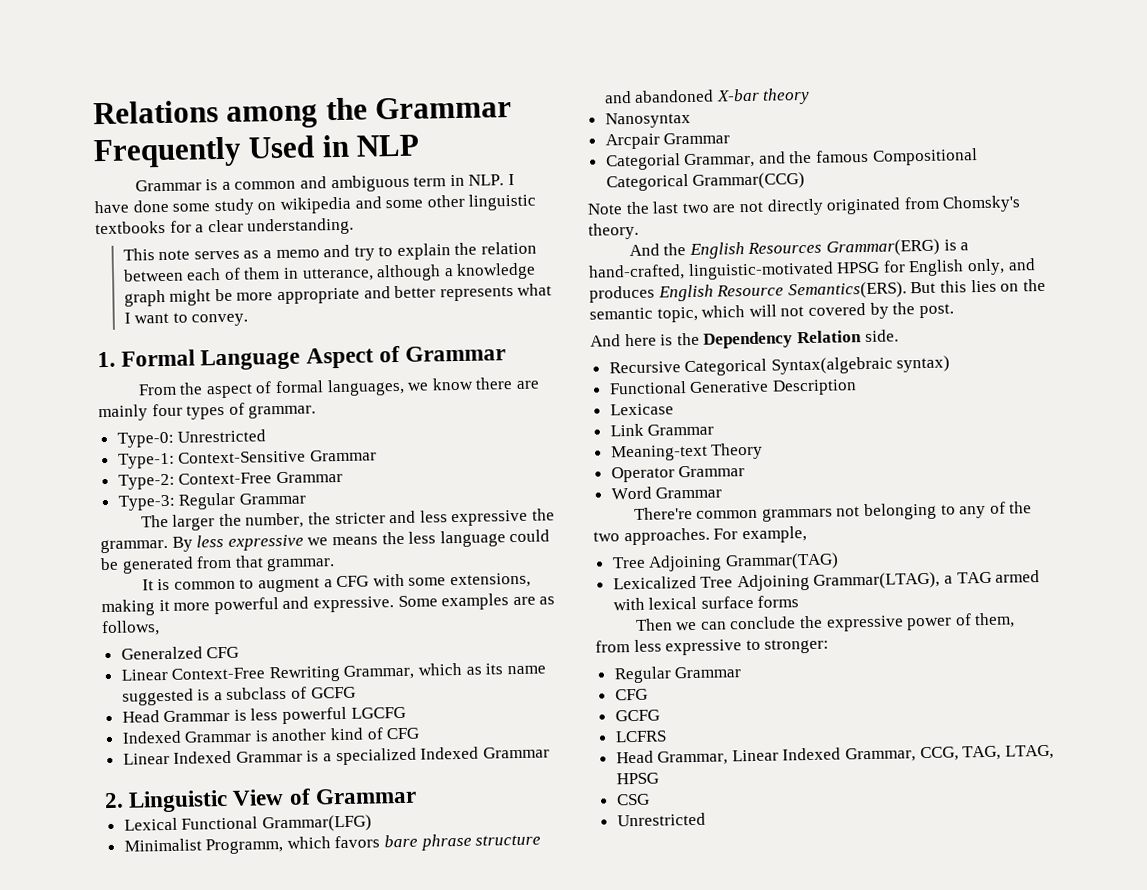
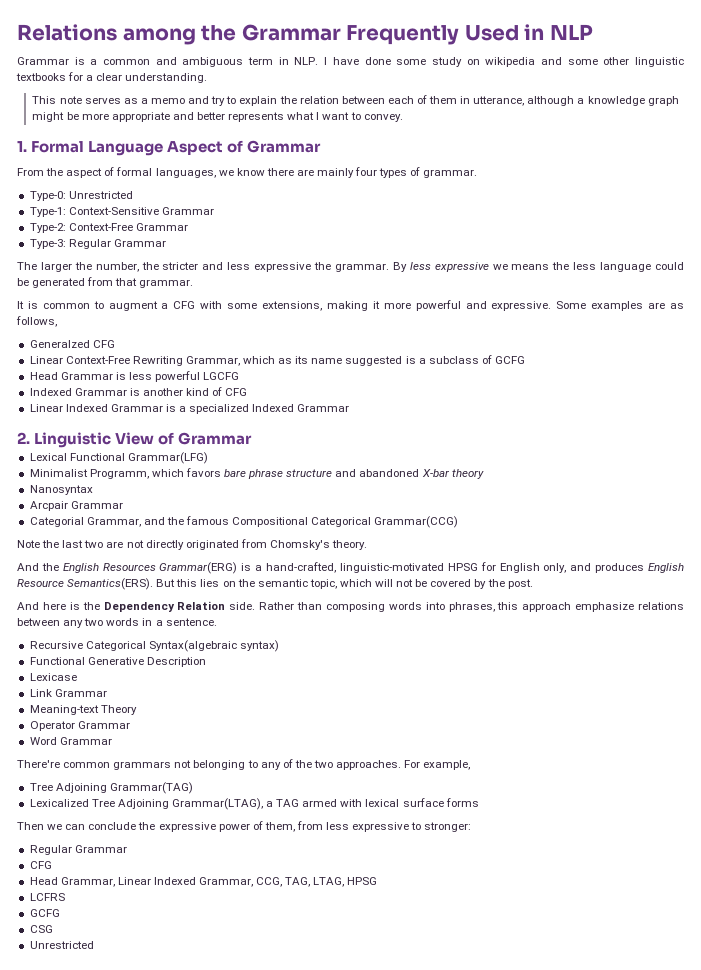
(805, 311) none -> [415,579,428,587] be
(899, 336) none -> [259,602,684,612] [17,618,217,628] Rather than composing words into phrases, this approach emphasize relations between any two words in a sentence.
[614,709,660,722] [614,730,667,743] // GCFG // LCFRS -> (52, 865) none
(659, 778) none -> [29,893,65,901] [29,909,60,917] // LCFRS // GCFG

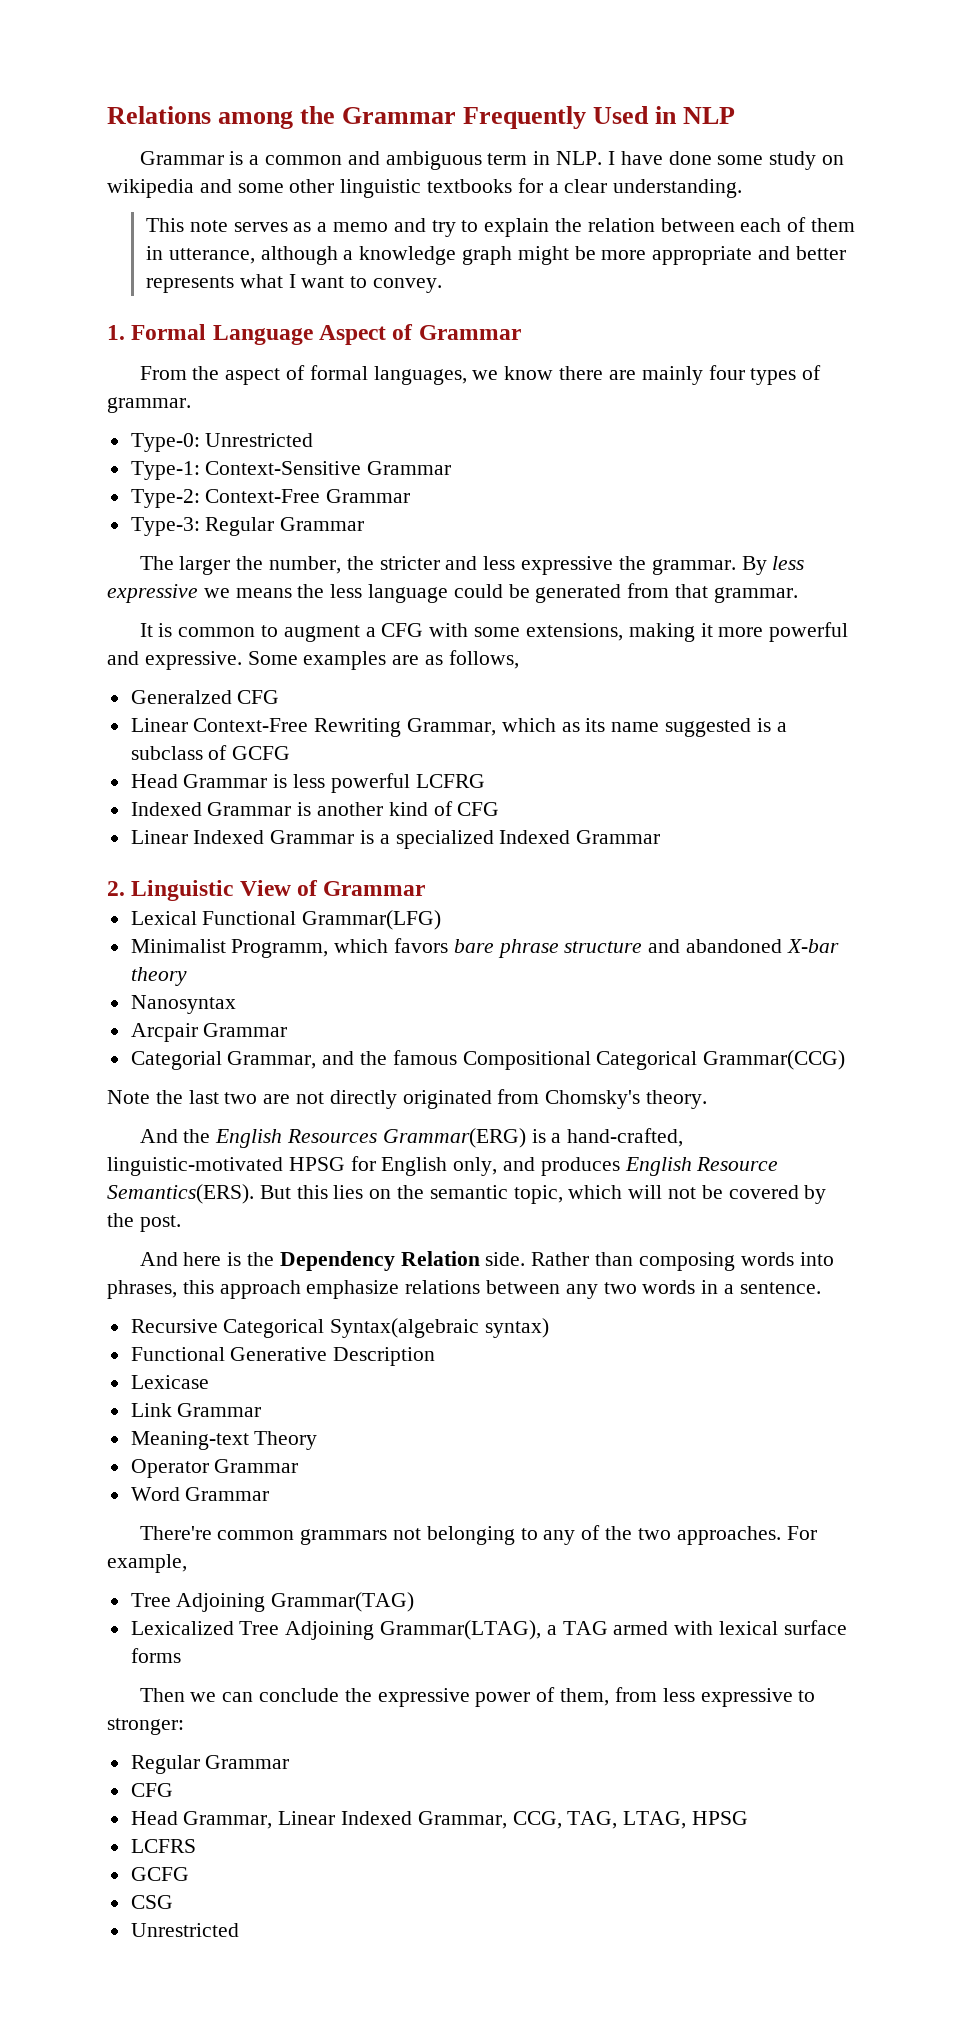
[203,372,240,380] LGCFG -> [415,774,485,788] LCFRG

